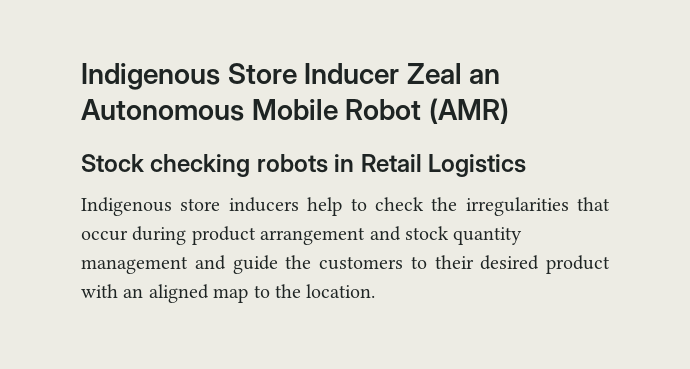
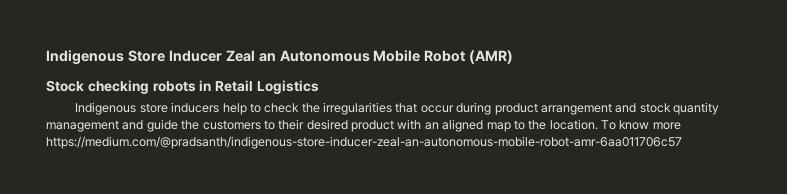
(376, 291) none -> [601,120,681,130] [46,136,682,149] To know more https://medium.com/@pradsanth/indigenous-store-inducer-zeal-an-autonomous-mobile-robot-amr-6aa011706c57

